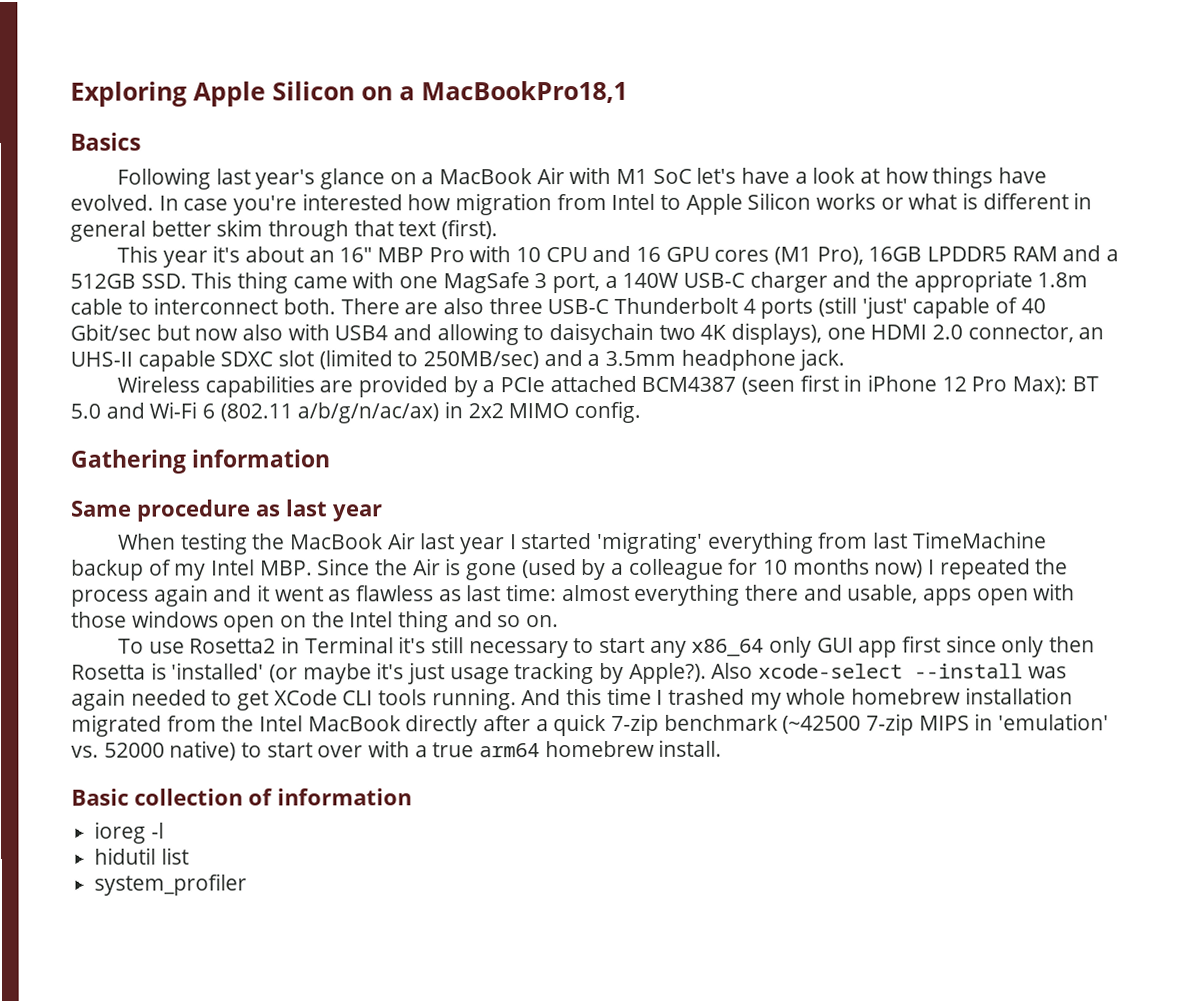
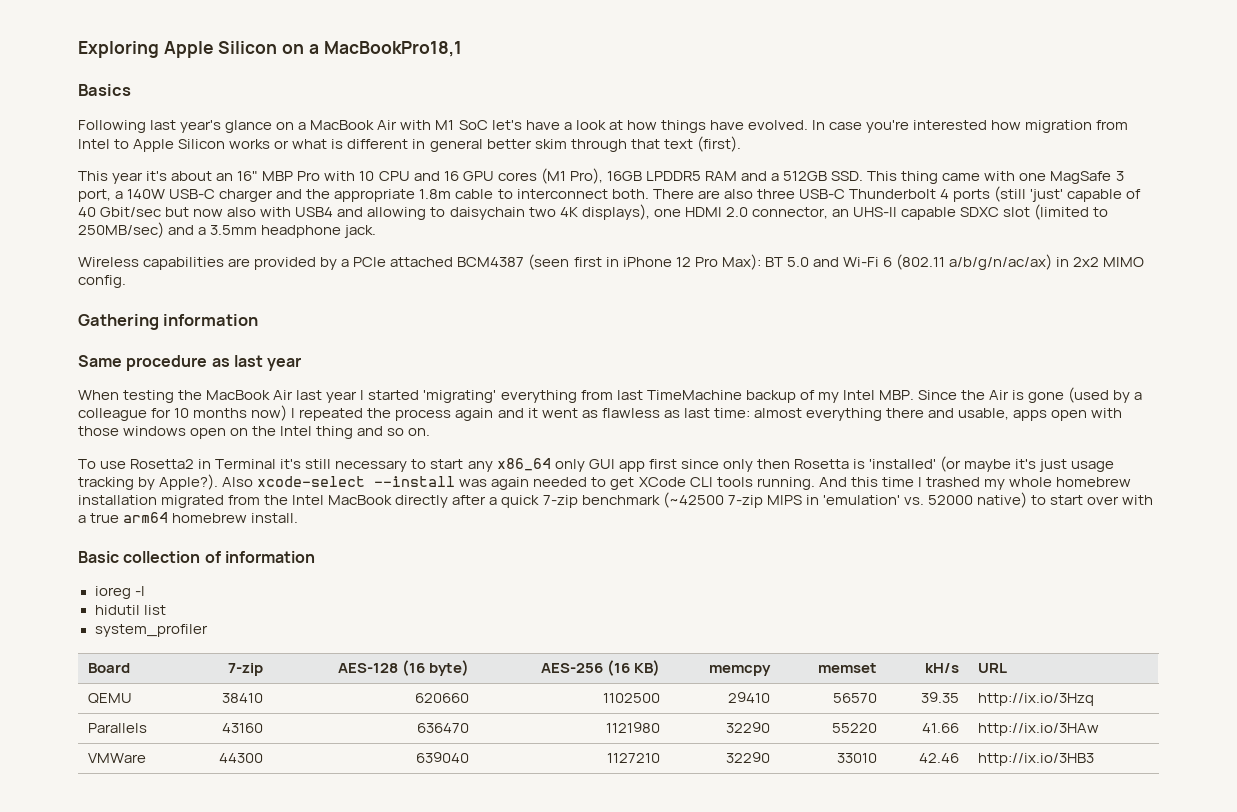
(248, 884) none -> [88,663,131,673] [227,663,263,676] [337,660,469,676] [540,660,660,676] [708,665,771,676] [817,663,877,673] [924,663,959,673] [978,663,1008,673] [88,693,133,704] [221,693,263,703] [414,693,469,703] [602,693,660,703] [727,692,770,703] [832,693,877,703] [920,692,959,703] [978,693,1095,706] [88,723,148,733] [221,723,263,733] [416,723,469,733] [605,722,660,733] [725,722,770,733] [831,723,877,733] [921,723,959,733] [978,723,1100,736] [88,753,147,763] [218,753,263,763] [415,752,469,763] [606,753,660,763] [725,752,770,763] [836,753,877,763] [918,753,959,763] [978,753,1095,766] // Board | 7-zip | AES-128 (16 byte) | AES-256 (16 KB) | memcpy | memset | kH/s | URL // QEMU | 38410 | 620660 | 1102500 | 29410 | 56570 | 39.35 | http://ix.io/3Hzq // Parallels | 43160 | 636470 | 1121980 | 32290 | 55220 | 41.66 | http://ix.io/3HAw // VMWare | 44300 | 639040 | 1127210 | 32290 | 33010 | 42.46 | http://ix.io/3HB3

